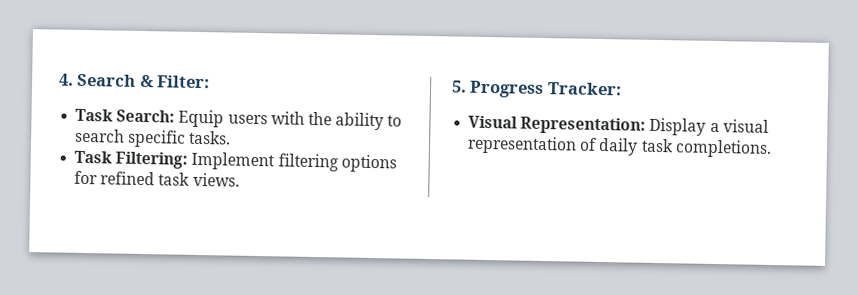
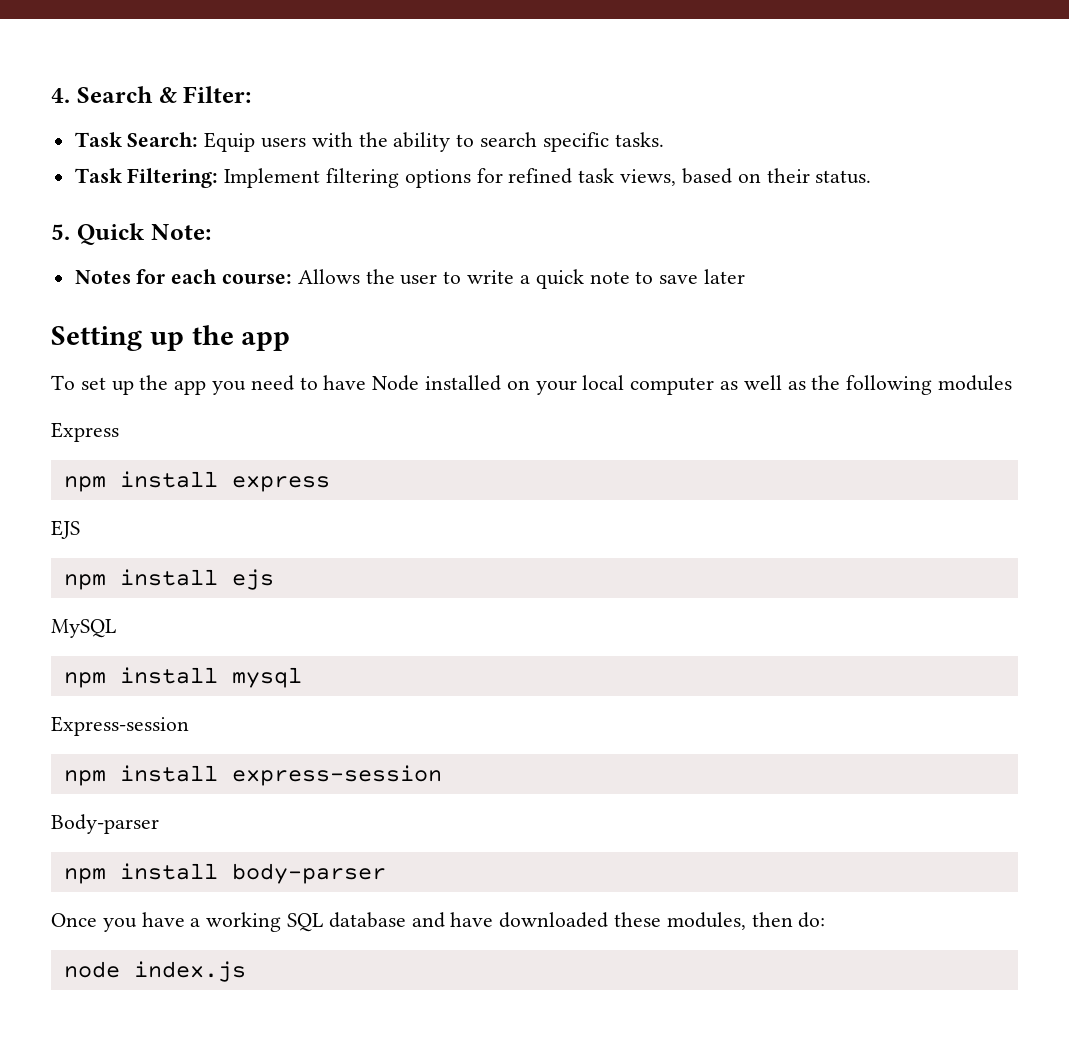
[192,172,240,187] [451,80,622,98] [468,115,769,136] [467,135,772,158] views. // 5. Progress Tracker: // Visual Representation: Display a visual representation of daily task completions. -> [620,168,872,186] [51,223,211,245] [74,269,745,289] [51,325,291,351] [51,375,1013,395] [51,422,119,442] [63,471,330,492] [51,520,80,539] [63,569,274,590] [51,619,116,638] [63,667,302,688] [51,716,189,736] [63,765,442,786] [51,814,159,834] [63,863,386,884] [51,912,826,932] [63,961,246,982] views, based on their status. // 5. Quick Note: // Notes for each course: Allows the user to write a quick note to save later // Setting up the app // To set up the app you need to have Node installed on your local computer as well as the following modules // Express // npm install express // EJS // npm install ejs // MySQL // npm install mysql // Express-session // npm install express-session // Body-parser // npm install body-parser // Once you have a working SQL database and have downloaded these modules, then do: // node index.js

